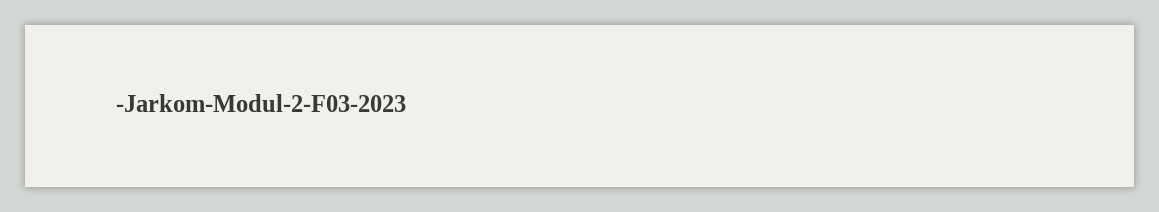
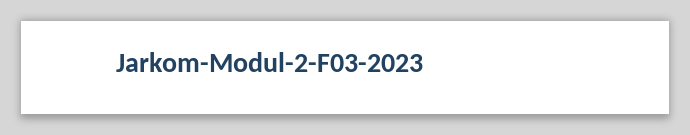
[116,94,406,112] -Jarkom-Modul-2-F03-2023 -> [116,52,423,72] Jarkom-Modul-2-F03-2023

